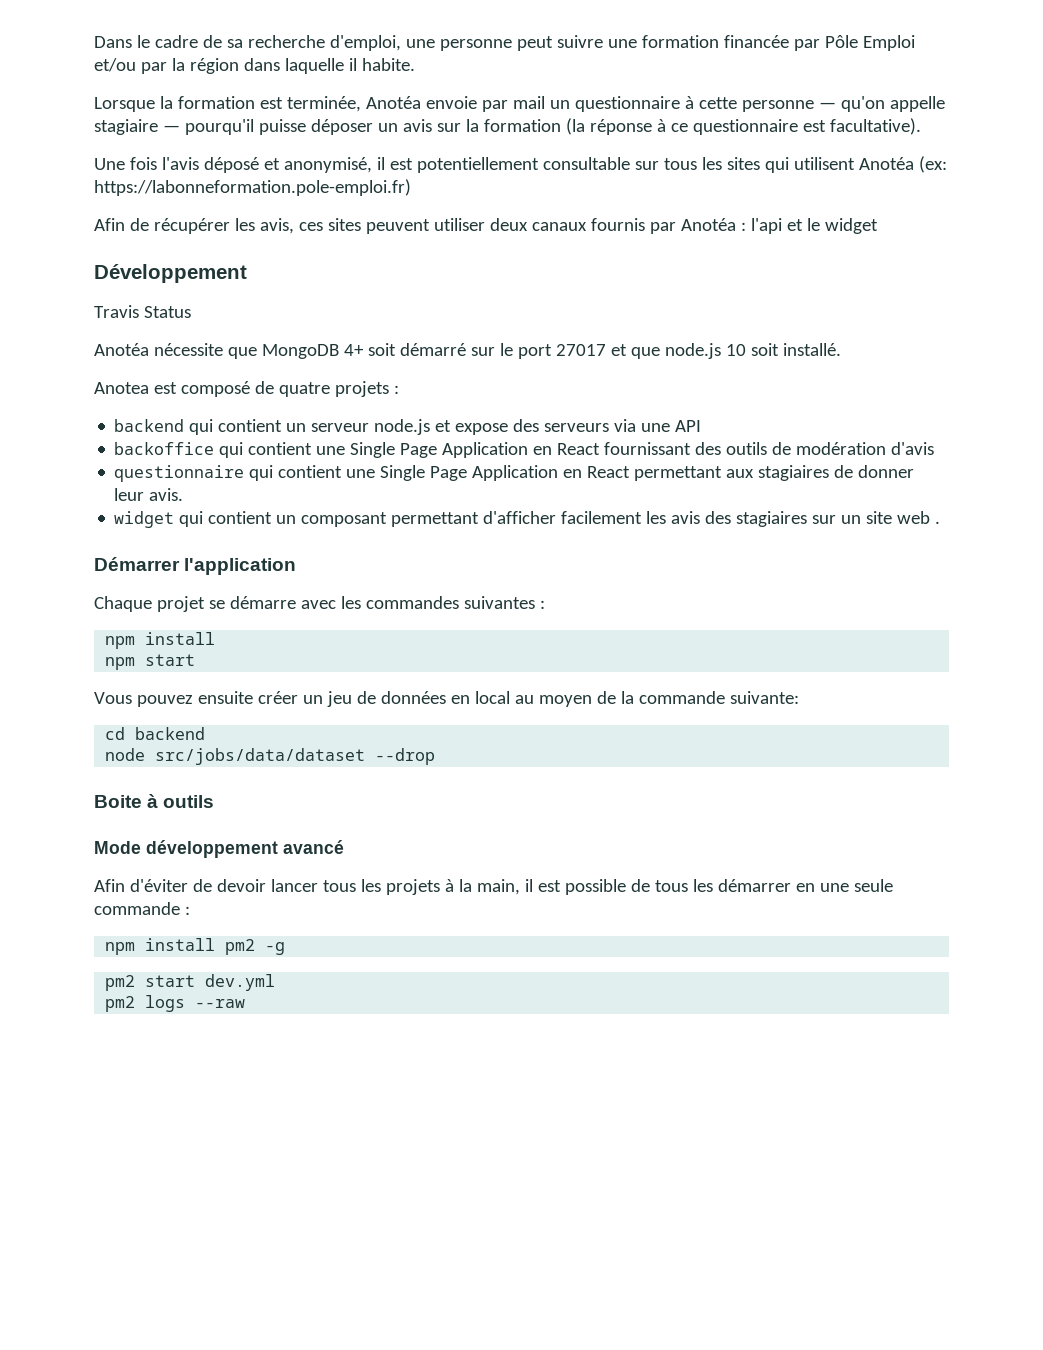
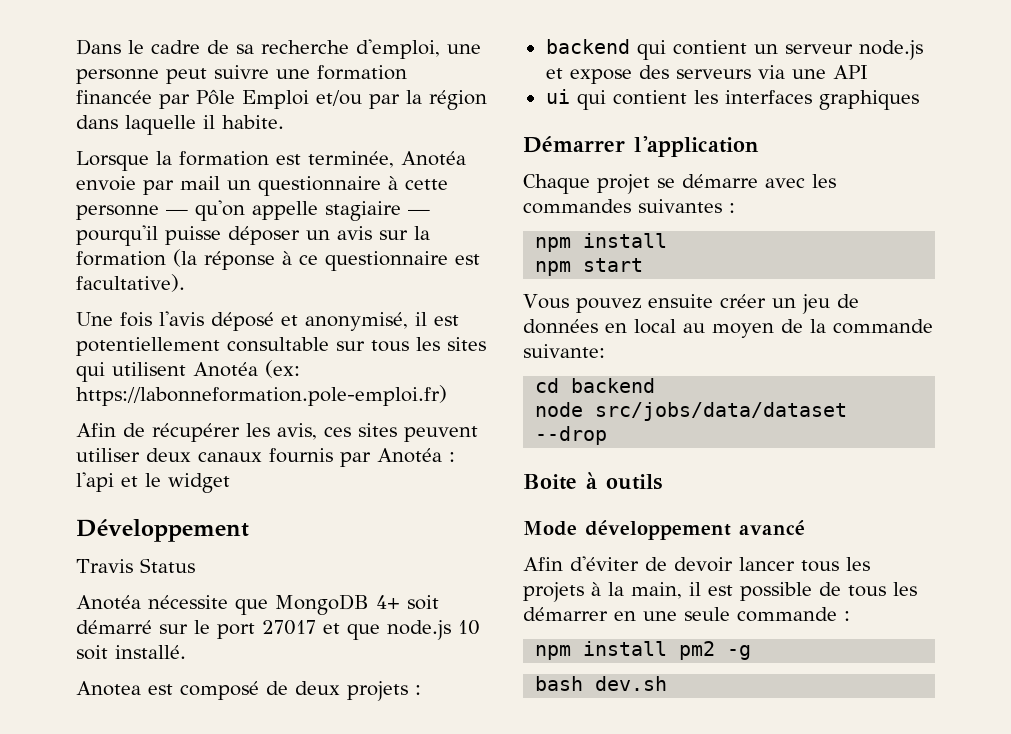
[278,382,330,397] quatre -> [295,681,340,695] deux
[114,442,935,458] [114,465,915,482] [114,488,184,501] [114,511,941,528] backoffice qui contient une Single Page Application en React fournissant des outils de modération d'avis // questionnaire qui contient une Single Page Application en React permettant aux stagiaires de donner leur avis. // widget qui contient un composant permettant d'afficher facilement les avis des stagiaires sur un site web . -> [545,89,919,110] ui qui contient les interfaces graphiques
[105,974,276,991] [105,995,246,1012] pm2 start dev.yml // pm2 logs --raw -> [535,676,668,691] bash dev.sh

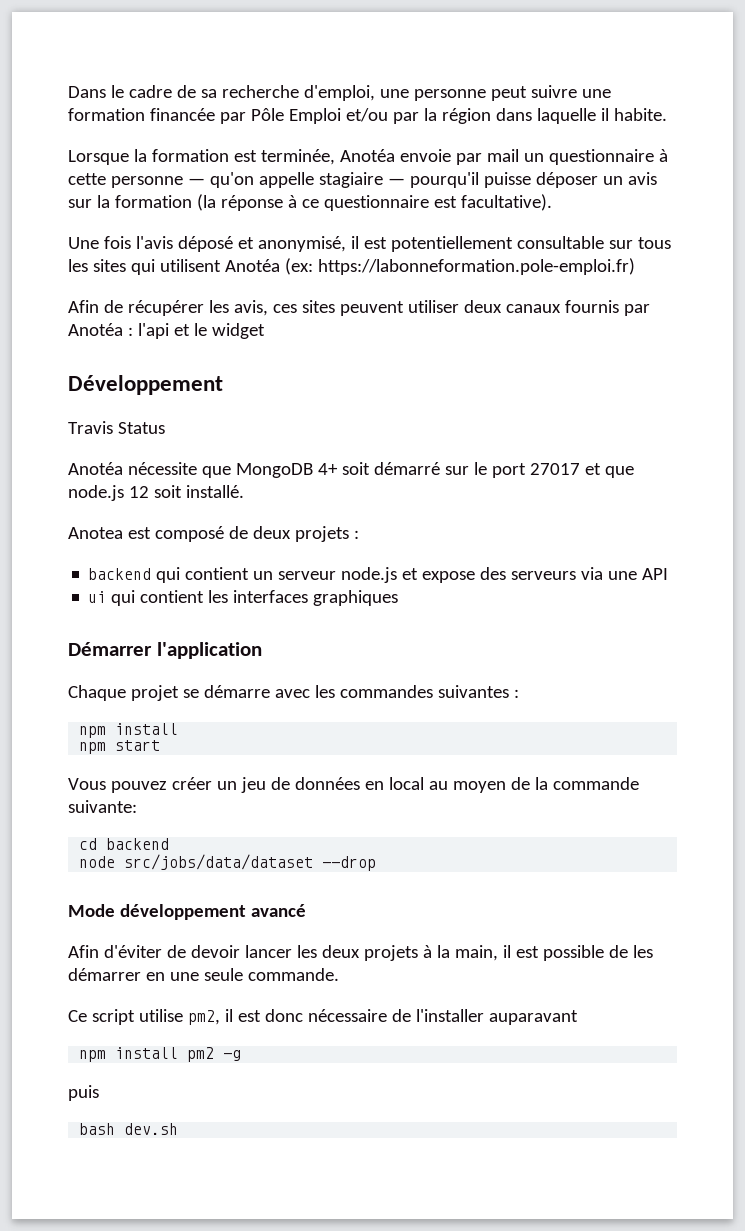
[458,620,480,635] 10 -> [128,486,149,498] 12
[647,294,713,308] ensuite -> (167, 787) none
[523,472,662,490] // Boite à outils -> (377, 863) none
[801,557,870,572] tous les -> [296,945,360,958] les deux
[848,585,886,597] tous -> (628, 951) none
[737,607,850,622] commande : -> [247,968,339,981] [68,1009,578,1025] commande. // Ce script utilise pm2, il est donc nécessaire de l'installer auparavant
(752, 652) none -> [68,1085,99,1101] // puis

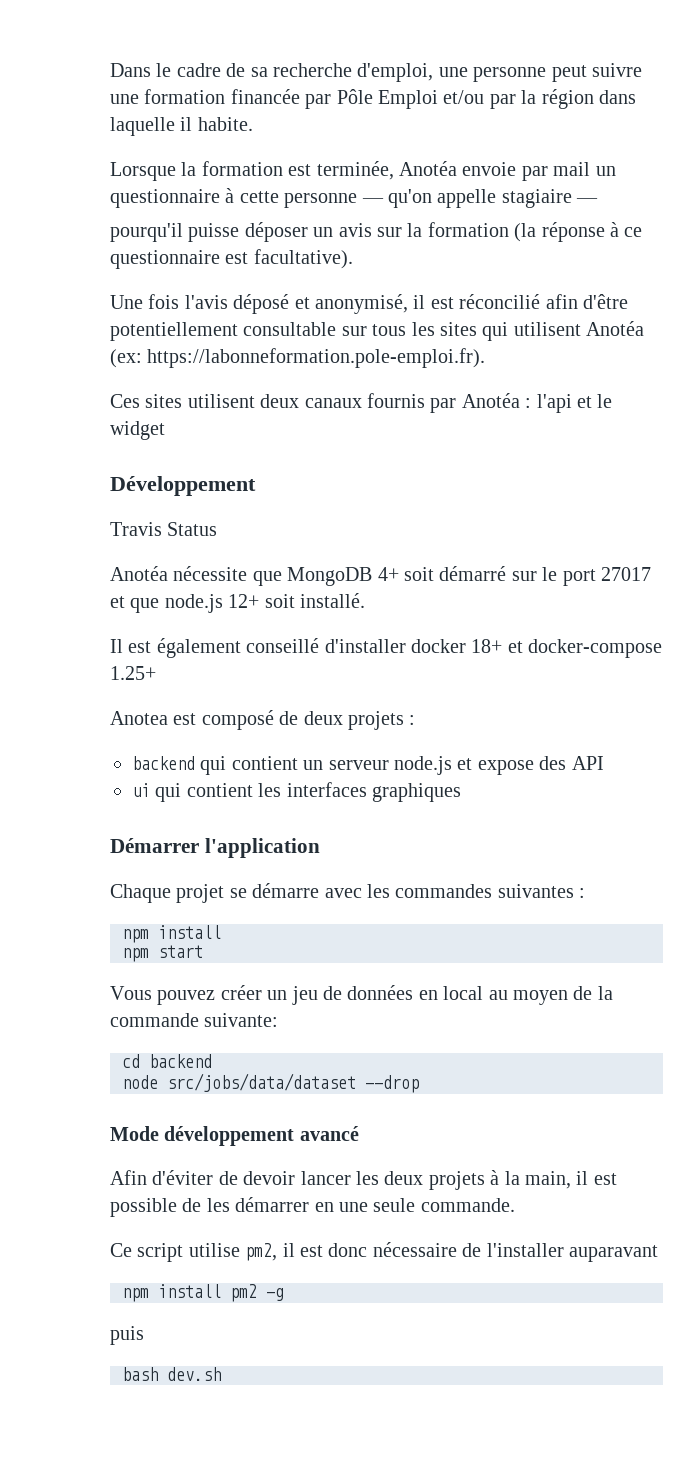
(405, 181) none -> (599, 200) //
(387, 243) none -> [459,294,628,309] réconcilié afin d'être
[317,258,635,275] [68,300,459,316] https://labonneformation.pole-emploi.fr) // Afin de récupérer les avis, ces sites peuvent utiliser -> [147,348,486,368] [110,394,255,408] https://labonneformation.pole-emploi.fr). // Ces sites utilisent
[128,486,149,498] 12 -> [228,594,260,608] 12+
(244, 491) none -> [110,638,663,658] [110,666,156,680] // Il est également conseillé d'installer docker 18+ et docker-compose 1.25+
[511,567,638,580] serveurs via une -> (567, 763) none

